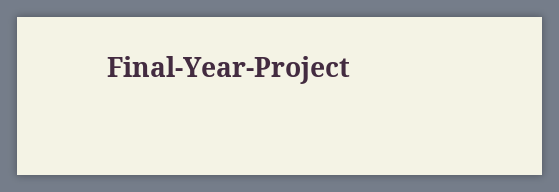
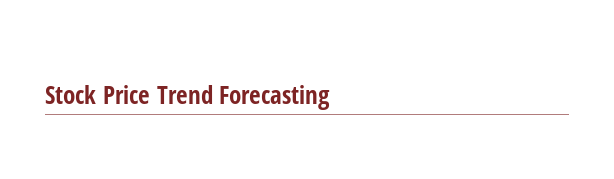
[107,56,350,84] Final-Year-Project -> [45,85,331,110] Stock Price Trend Forecasting

